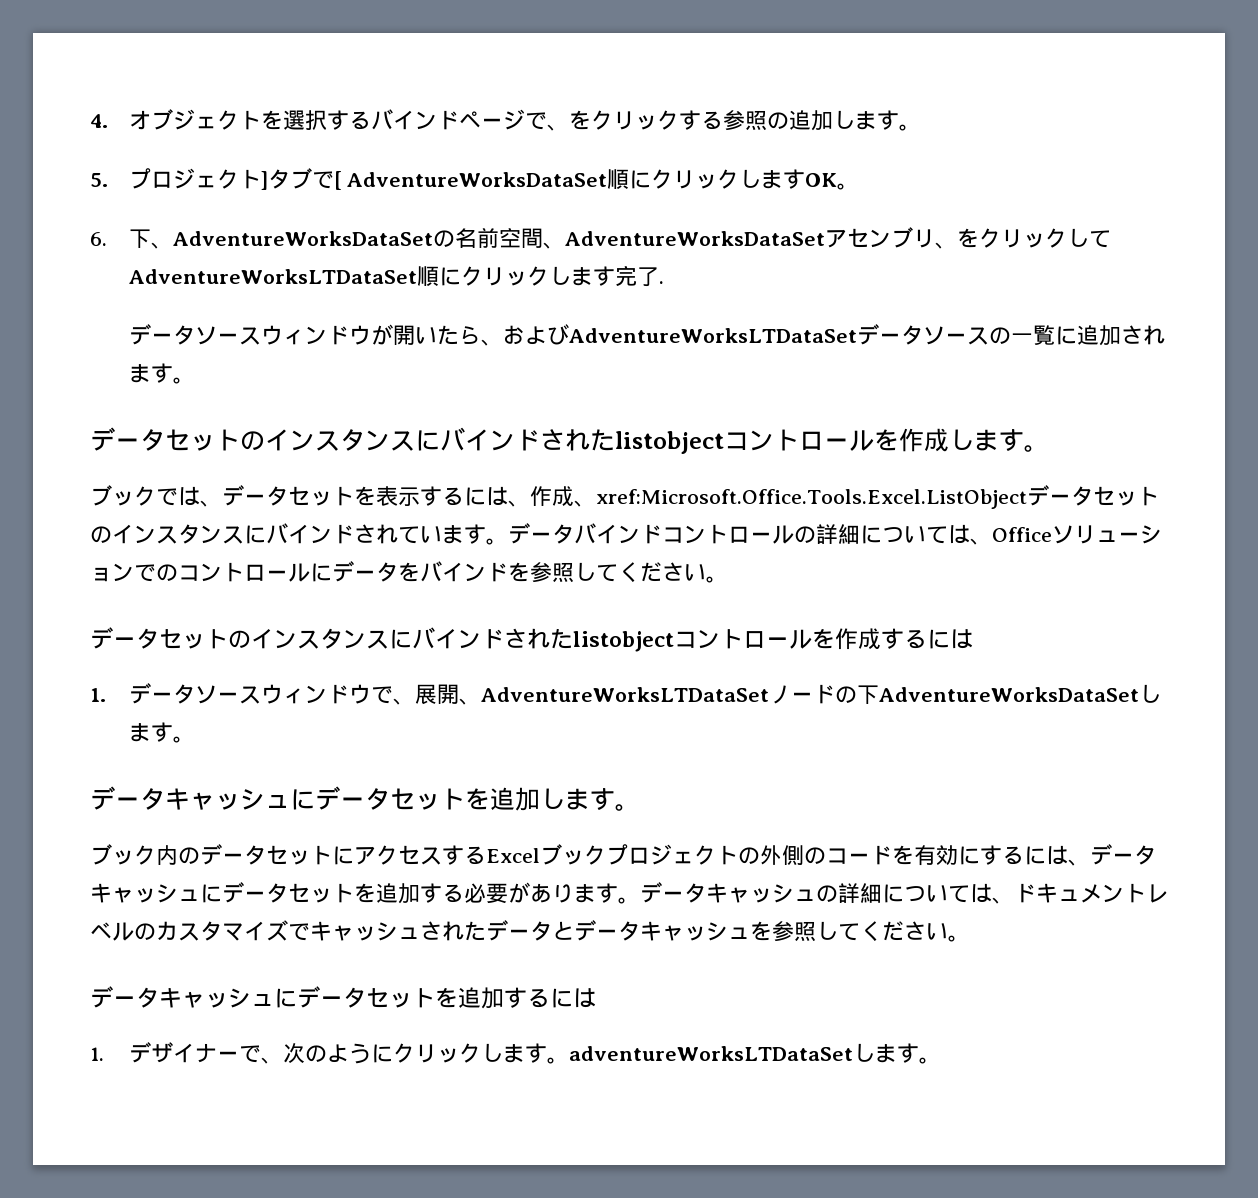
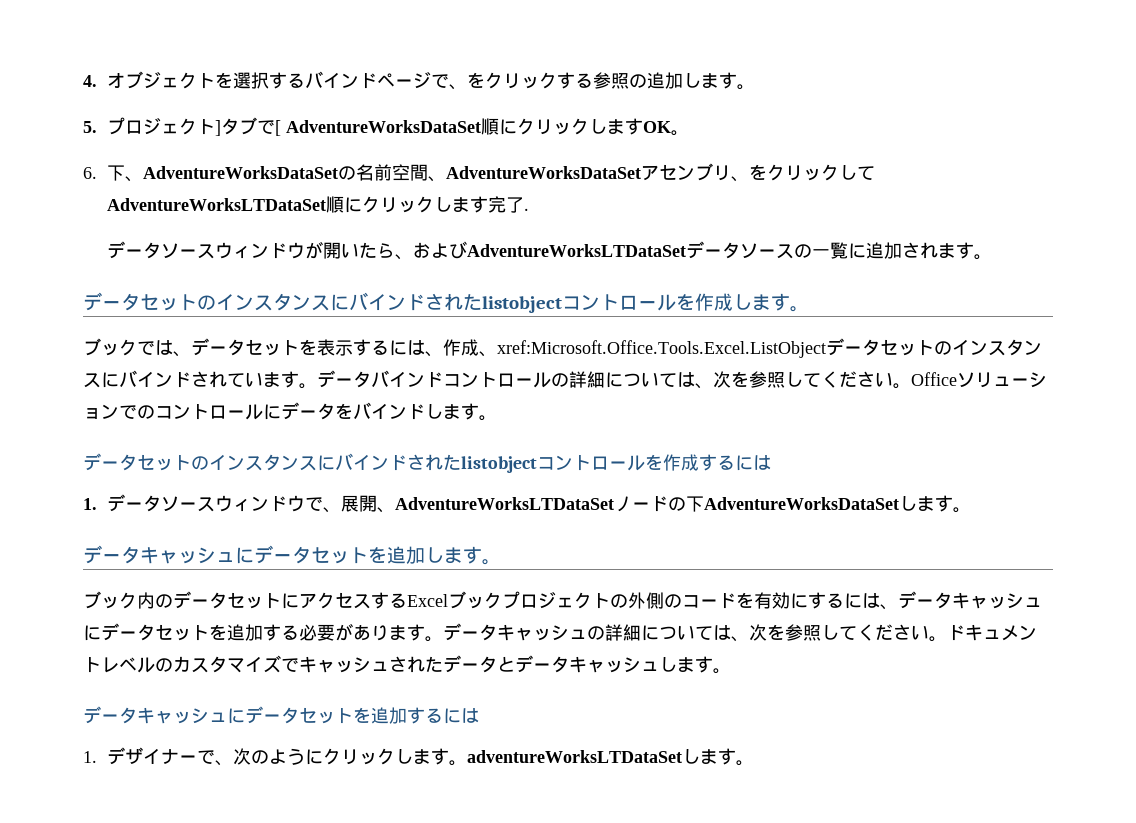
(992, 541) none -> [713,371,911,389] 次を参照してください。
[508,562,706,583] を参照してください -> [425,403,479,420] します
(1014, 900) none -> [749,624,947,642] 次を参照してください。
[750,921,948,942] を参照してください -> [659,656,713,673] します

